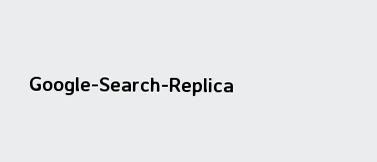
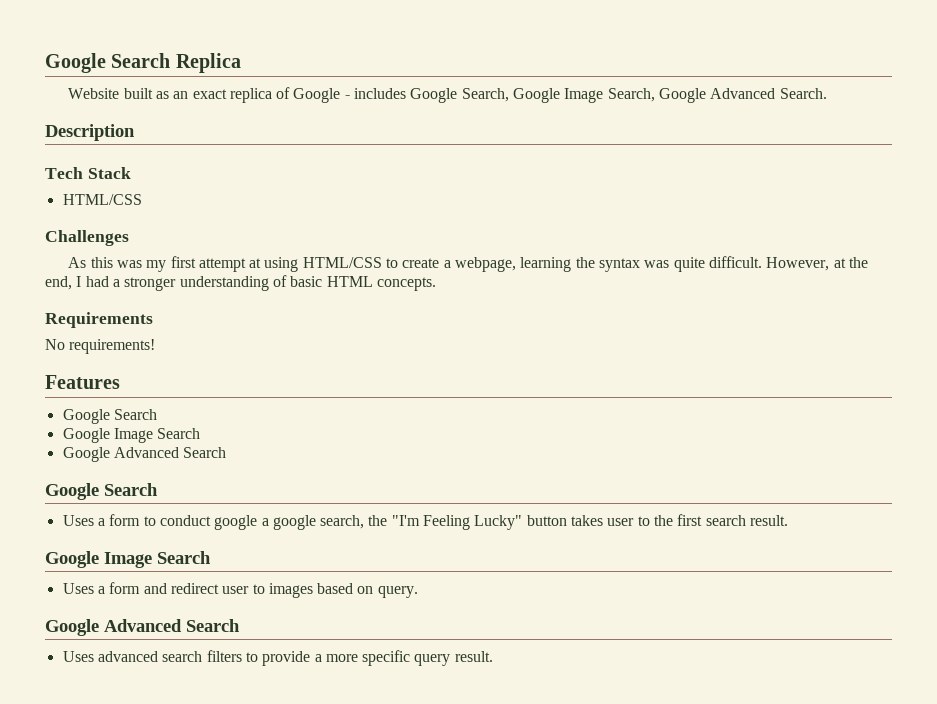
[28,76,235,97] Google-Search-Replica -> [45,53,241,73] [68,87,827,103] [45,124,135,141] [45,167,131,179] [62,194,142,205] [45,230,129,246] [68,256,868,272] [45,275,436,291] [45,312,153,328] [45,339,156,354] [45,375,120,389] [62,409,157,424] [62,428,201,443] [62,447,227,462] [45,483,158,500] [62,514,789,530] [45,551,211,568] [62,582,418,598] [45,619,240,636] [62,650,493,666] Google Search Replica // Website built as an exact replica of Google - includes Google Search, Google Image Search, Google Advanced Search. // Description // Tech Stack // HTML/CSS // Challenges // As this was my first attempt at using HTML/CSS to create a webpage, learning the syntax was quite difficult. However, at the end, I had a stronger understanding of basic HTML concepts. // Requirements // No requirements! // Features // Google Search // Google Image Search // Google Advanced Search // Google Search // Uses a form to conduct google a google search, the "I'm Feeling Lucky" button takes user to the first search result. // Google Image Search // Uses a form and redirect user to images based on query. // Google Advanced Search // Uses advanced search filters to provide a more specific query result.

